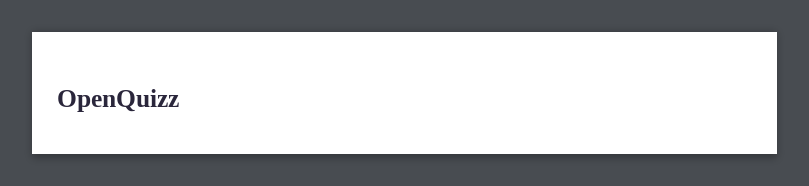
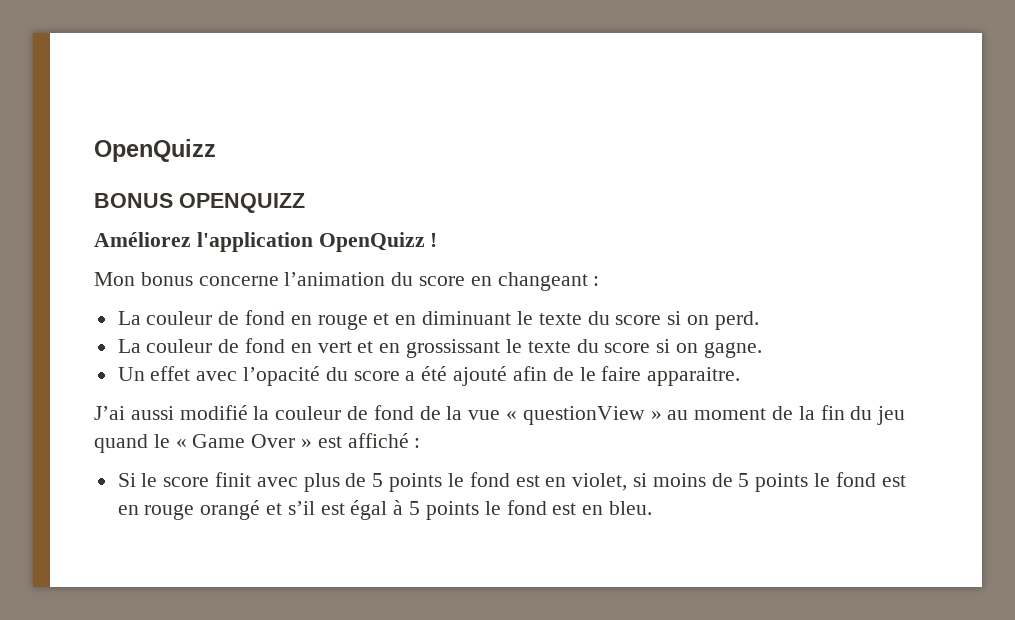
[57,89,179,112] OpenQuizz -> [94,139,216,162] [94,193,305,213] [94,232,438,252] [94,272,600,291] [117,310,759,330] [117,338,762,358] [117,366,741,386] [94,405,906,425] [94,433,421,453] [117,472,906,492] [117,500,652,520] OpenQuizz // BONUS OPENQUIZZ // Améliorez l'application OpenQuizz ! // Mon bonus concerne l’animation du score en changeant : // La couleur de fond en rouge et en diminuant le texte du score si on perd. // La couleur de fond en vert et en grossissant le texte du score si on gagne. // Un effet avec l’opacité du score a été ajouté afin de le faire apparaitre. // J’ai aussi modifié la couleur de fond de la vue « questionView » au moment de la fin du jeu quand le « Game Over » est affiché : // Si le score finit avec plus de 5 points le fond est en violet, si moins de 5 points le fond est en rouge orangé et s’il est égal à 5 points le fond est en bleu.

